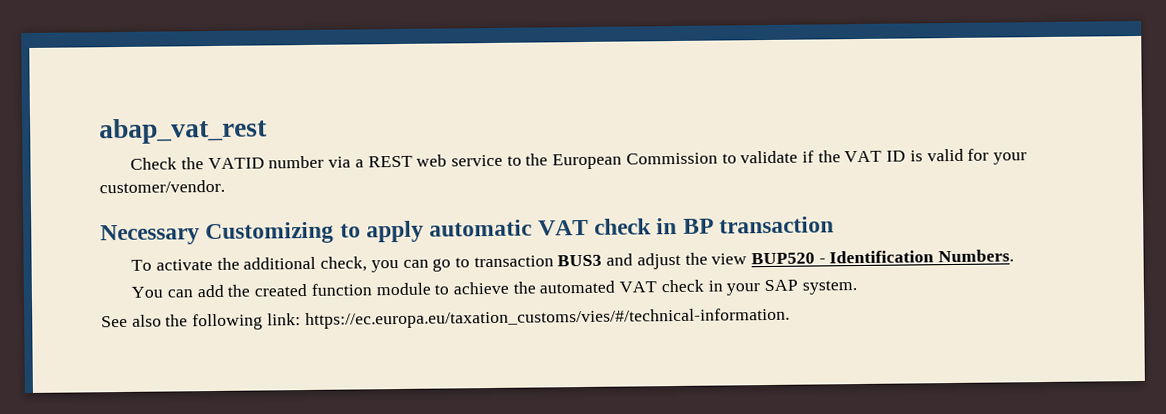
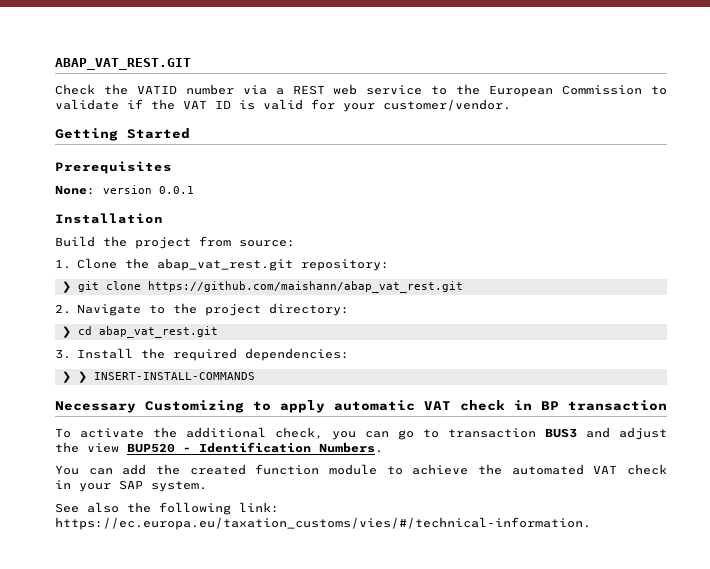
[99,117,268,145] abap_vat_rest -> [55,58,191,70] ABAP_VAT_REST.GIT
(225, 186) none -> [55,128,190,141] [55,161,172,174] [55,185,194,195] [55,213,163,224] [55,236,295,249] [55,258,389,271] [61,281,463,293] [55,303,349,316] [61,326,218,338] [55,348,349,361] [61,371,255,383] // Getting Started // Prerequisites // None: version 0.0.1 // Installation // Build the project from source: // 1. Clone the abap_vat_rest.git repository: // ❯ git clone https://github.com/maishann/abap_vat_rest.git // 2. Navigate to the project directory: // ❯ cd abap_vat_rest.git // 3. Install the required dependencies: // ❯ ❯ INSERT-INSTALL-COMMANDS

